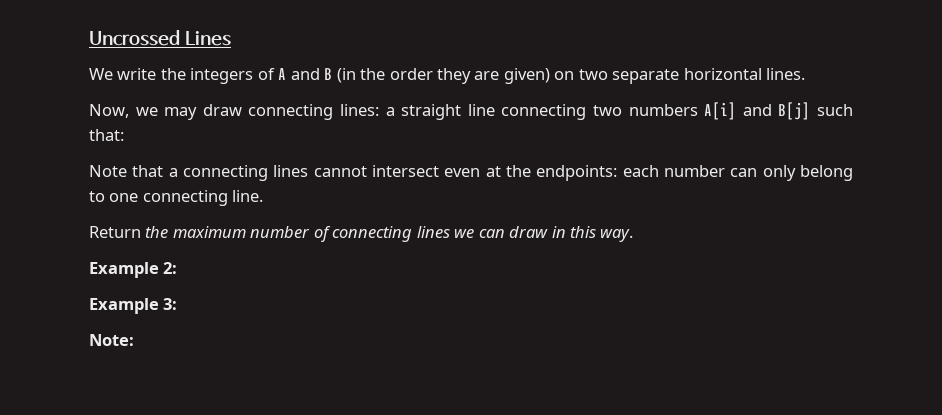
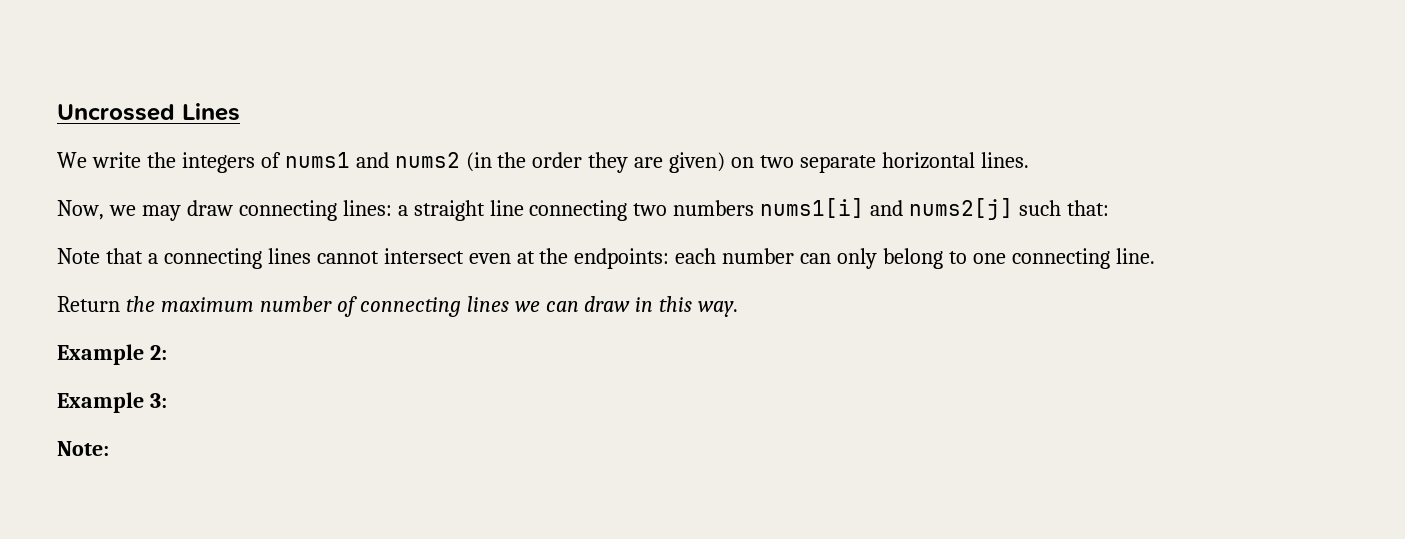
[278,68,333,80] A and B -> [284,152,460,168] nums1 and nums2
[704,102,811,120] A[i] and B[j] -> [760,198,1014,220] nums1[i] and nums2[j]

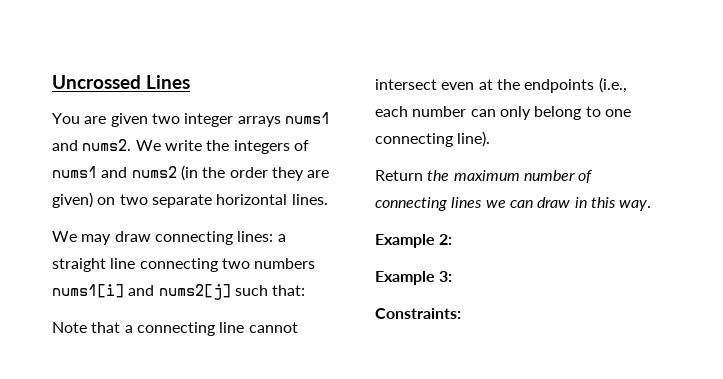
(240, 112) none -> [52,112,330,127] [52,139,132,151] You are given two integer arrays nums1 and nums2.
[57,200,136,220] Now, we -> [52,231,77,242] We
[267,248,311,264] lines -> [219,322,245,333] line
[574,248,670,269] endpoints: -> [524,77,627,93] endpoints (i.e.,
[1115,248,1155,264] line. -> [457,131,491,147] line).
[57,441,109,456] Note: -> [375,308,461,319] Constraints:

